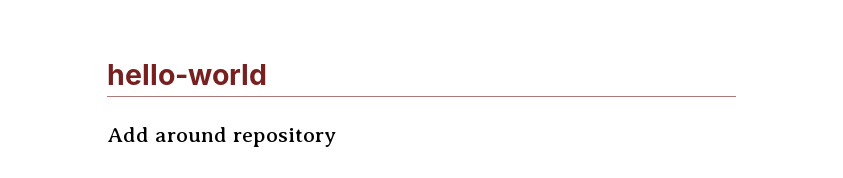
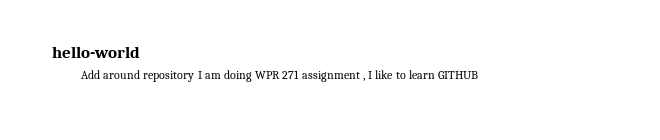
(336, 137) none -> [197,70,479,82] I am doing WPR 271 assignment , I like to learn GITHUB

